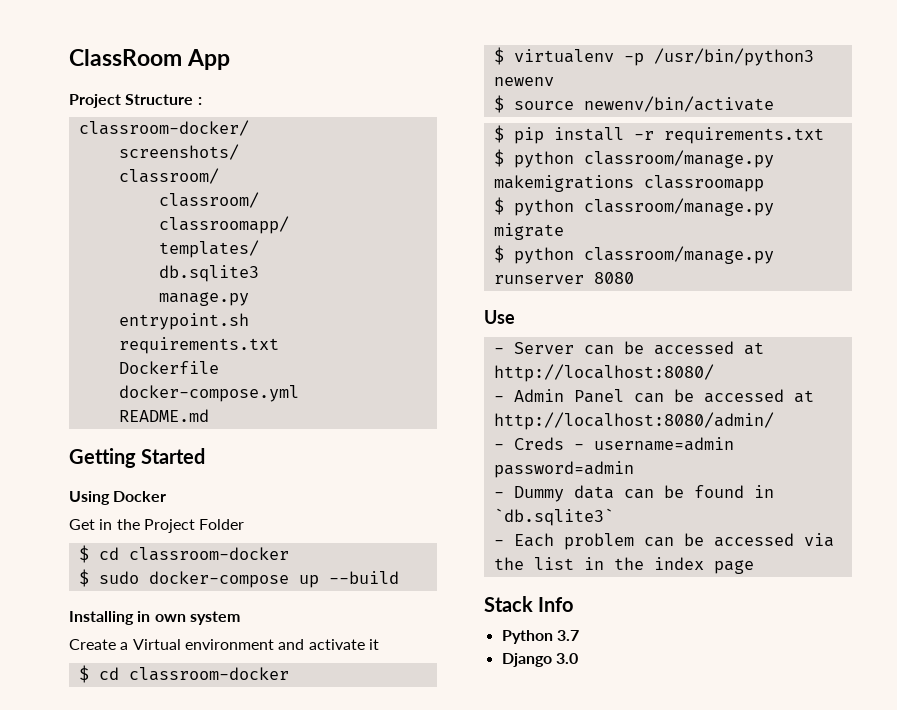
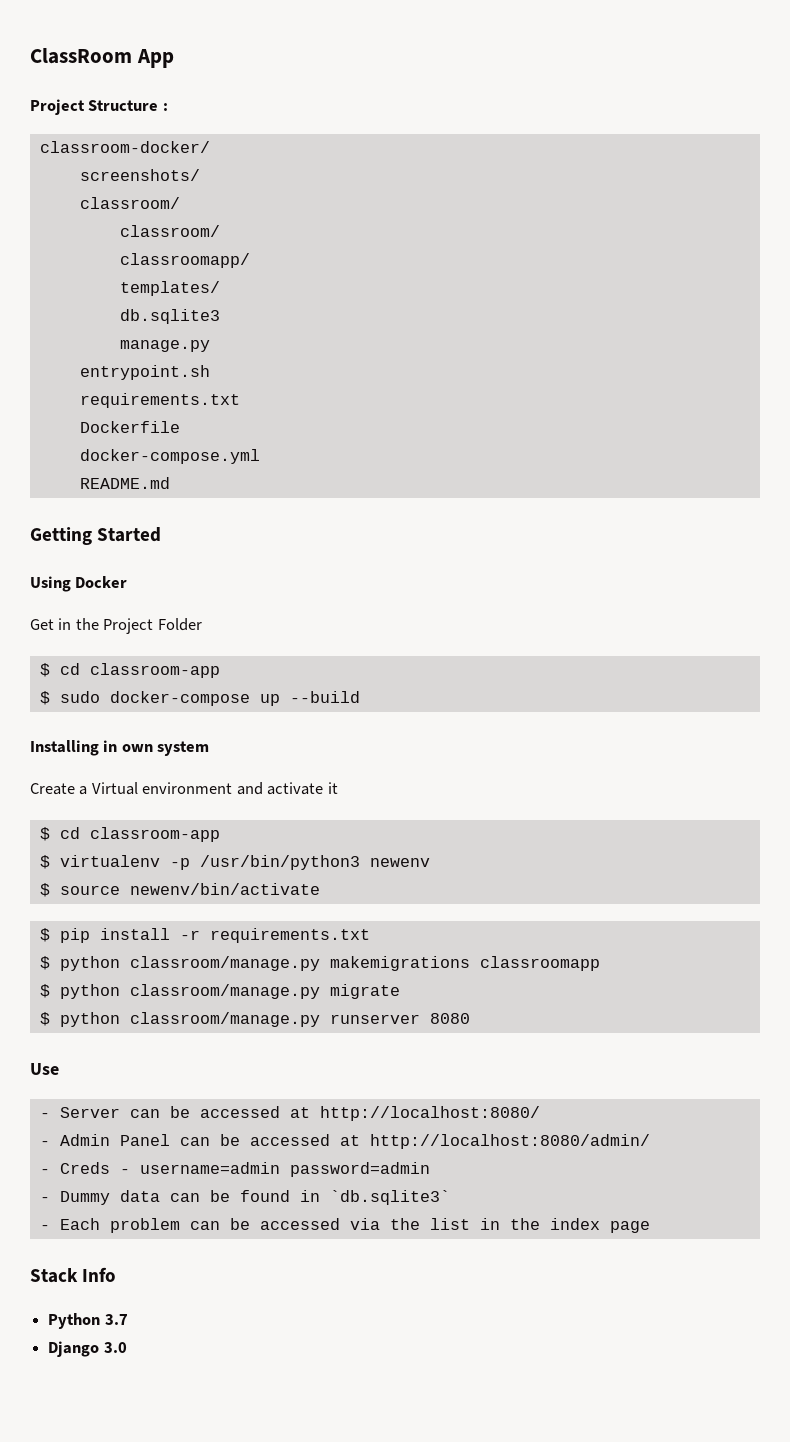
[128,547,289,561] classroom-docker -> [89,663,220,678] classroom-app
[128,667,289,681] classroom-docker -> [89,827,220,842] classroom-app

